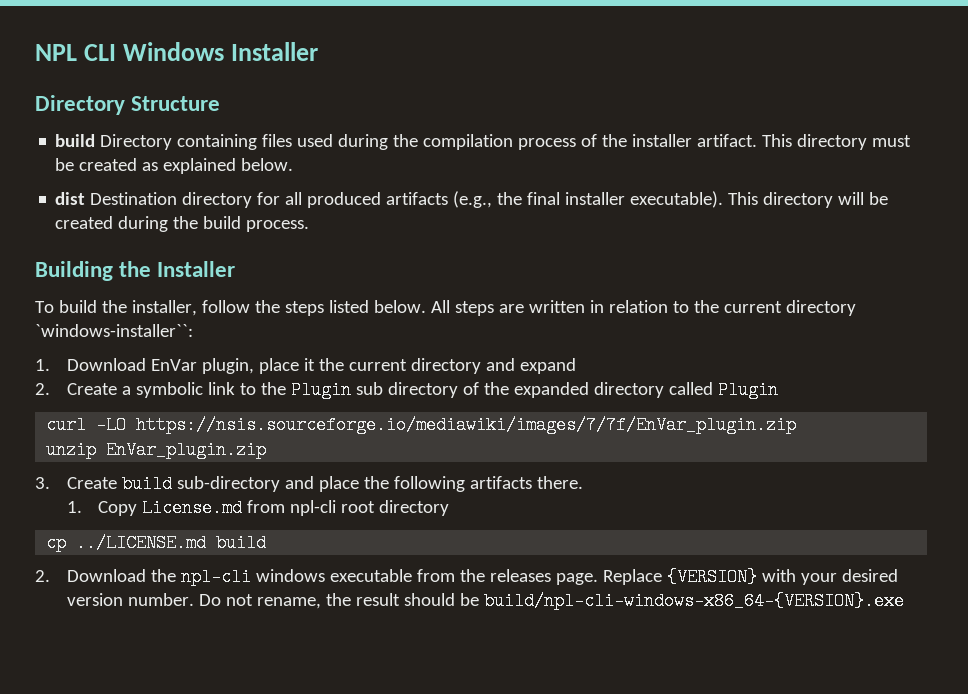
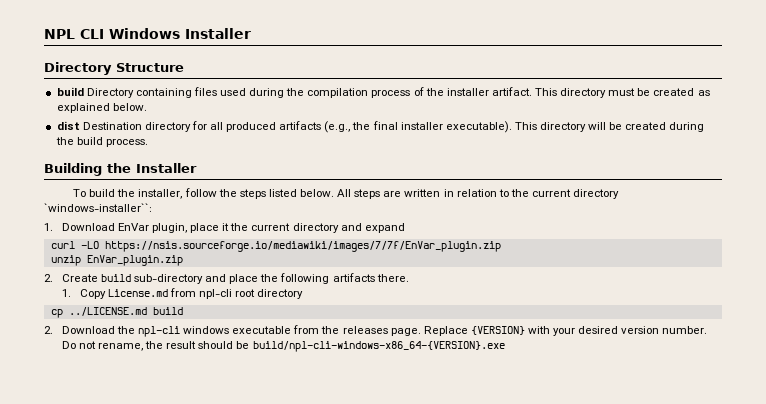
[35,381,778,399] // 2. Create a symbolic link to the Plugin sub directory of the expanded directory called Plugin -> (405, 228) none
[35,477,50,489] 3. -> [44,274,53,282] 2.

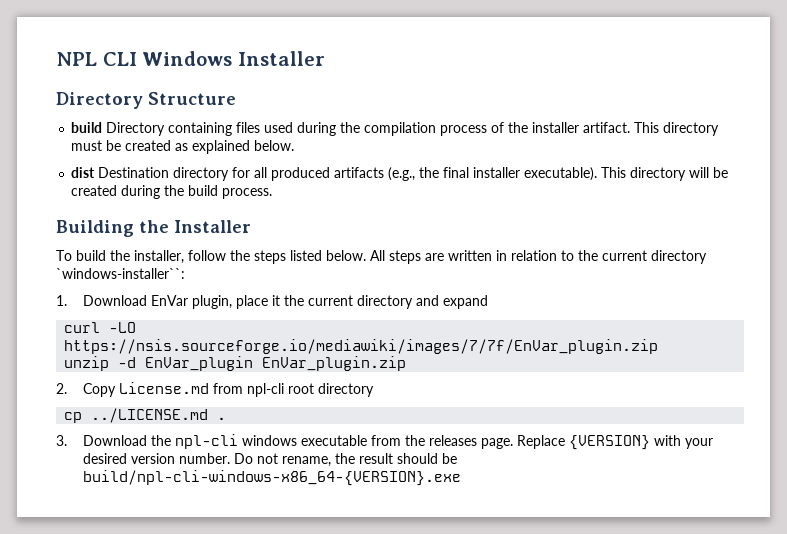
(81, 260) none -> [118,356,254,371] -d EnVar_plugin
[61,273,409,284] [61,289,71,297] Create build sub-directory and place the following artifacts there. // 1. -> (67, 388) none
[152,307,183,315] [44,326,53,334] build // 2. -> [217,417,227,420] [56,435,67,446] . // 3.

